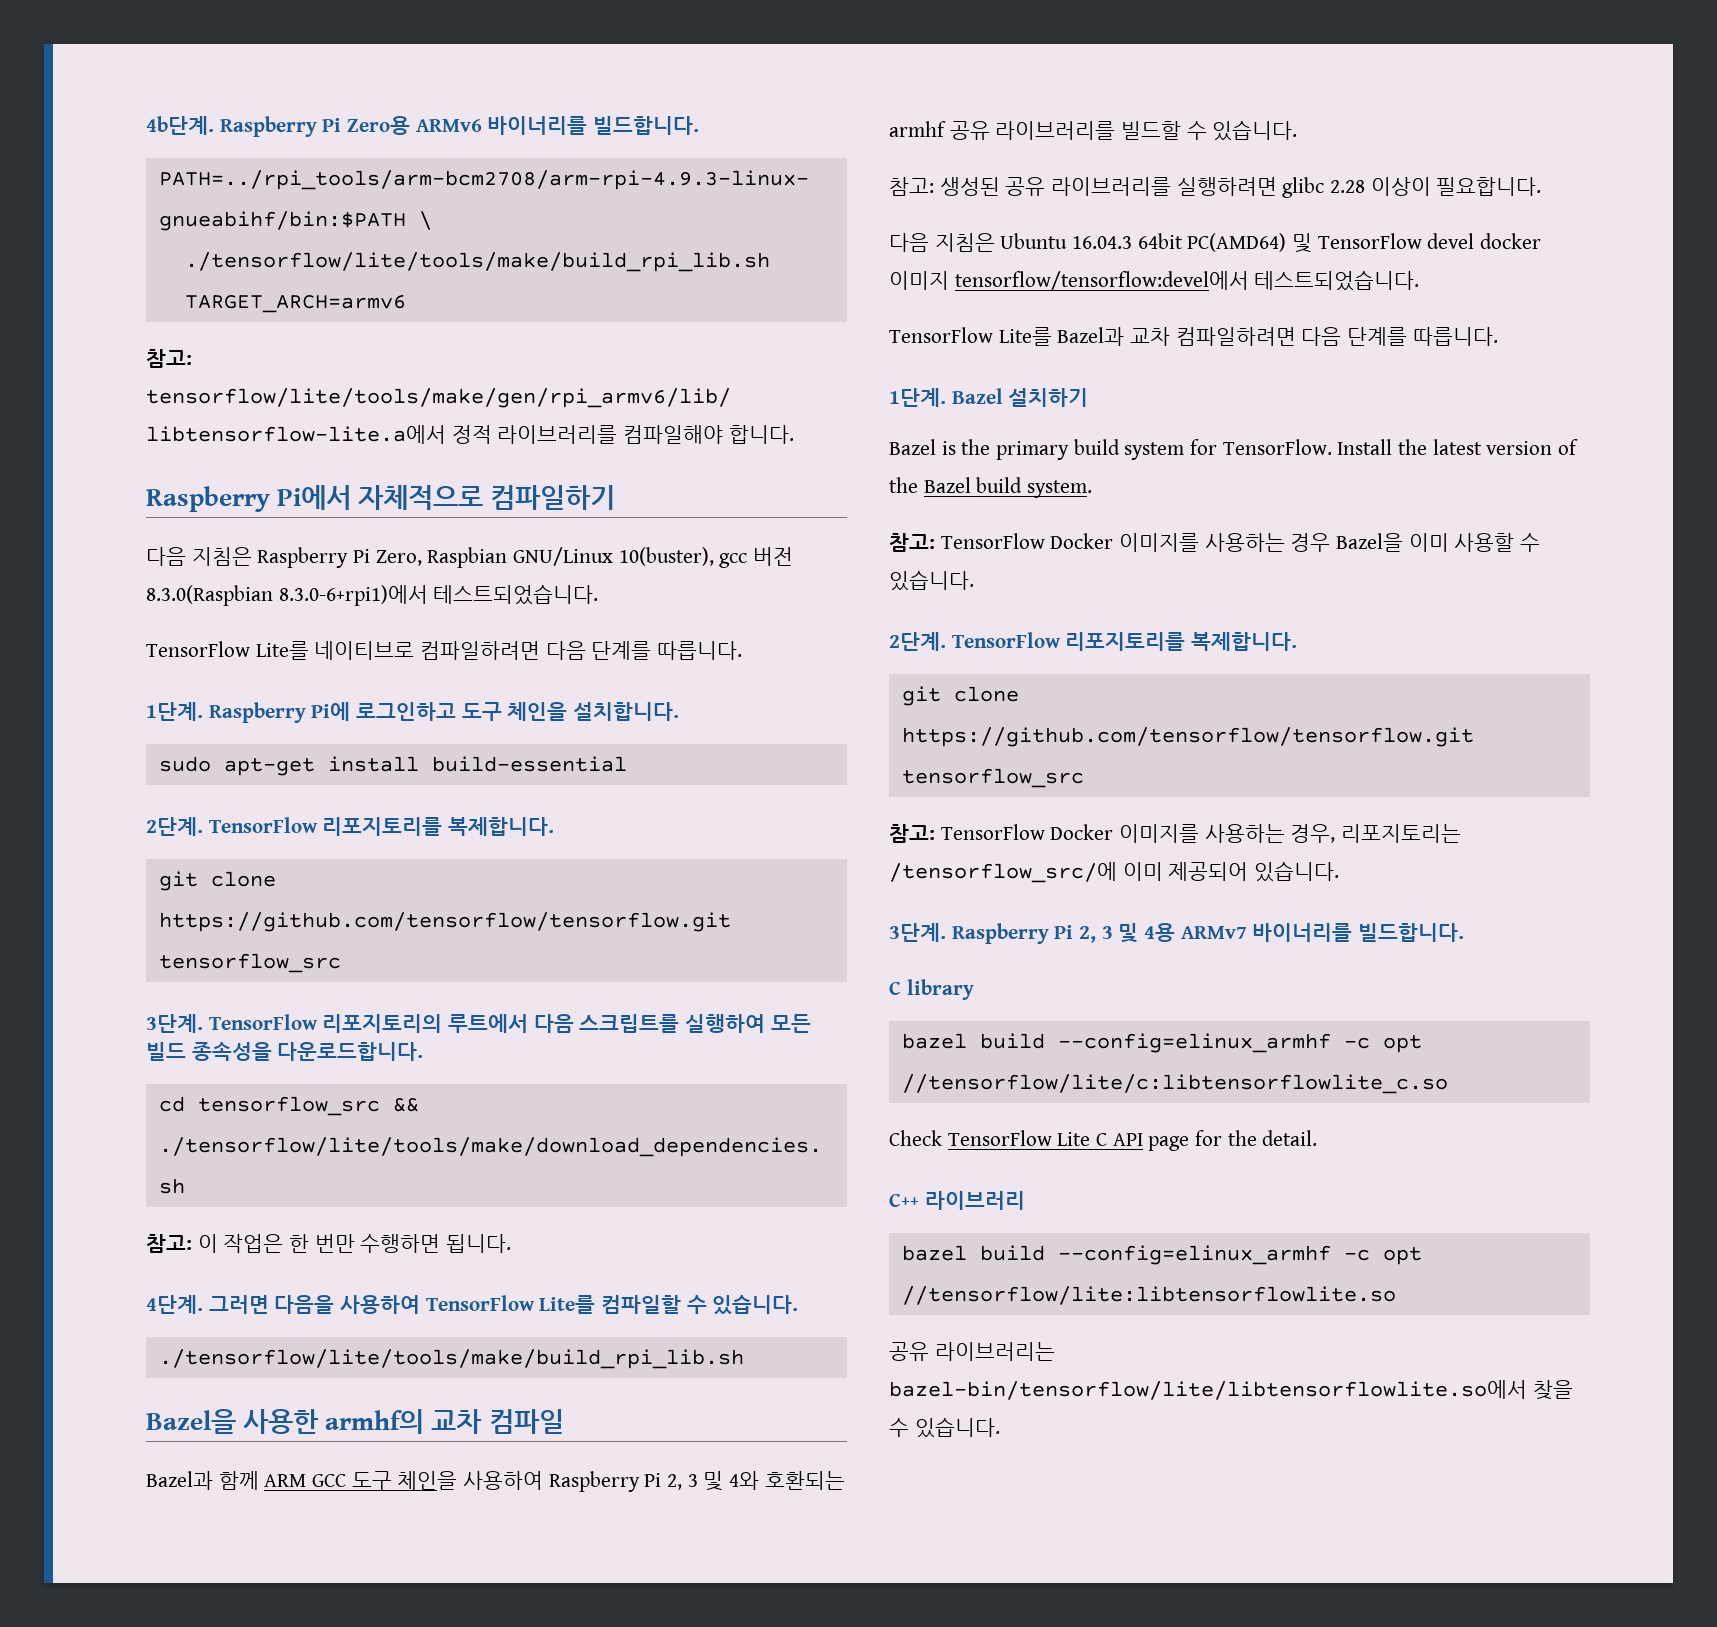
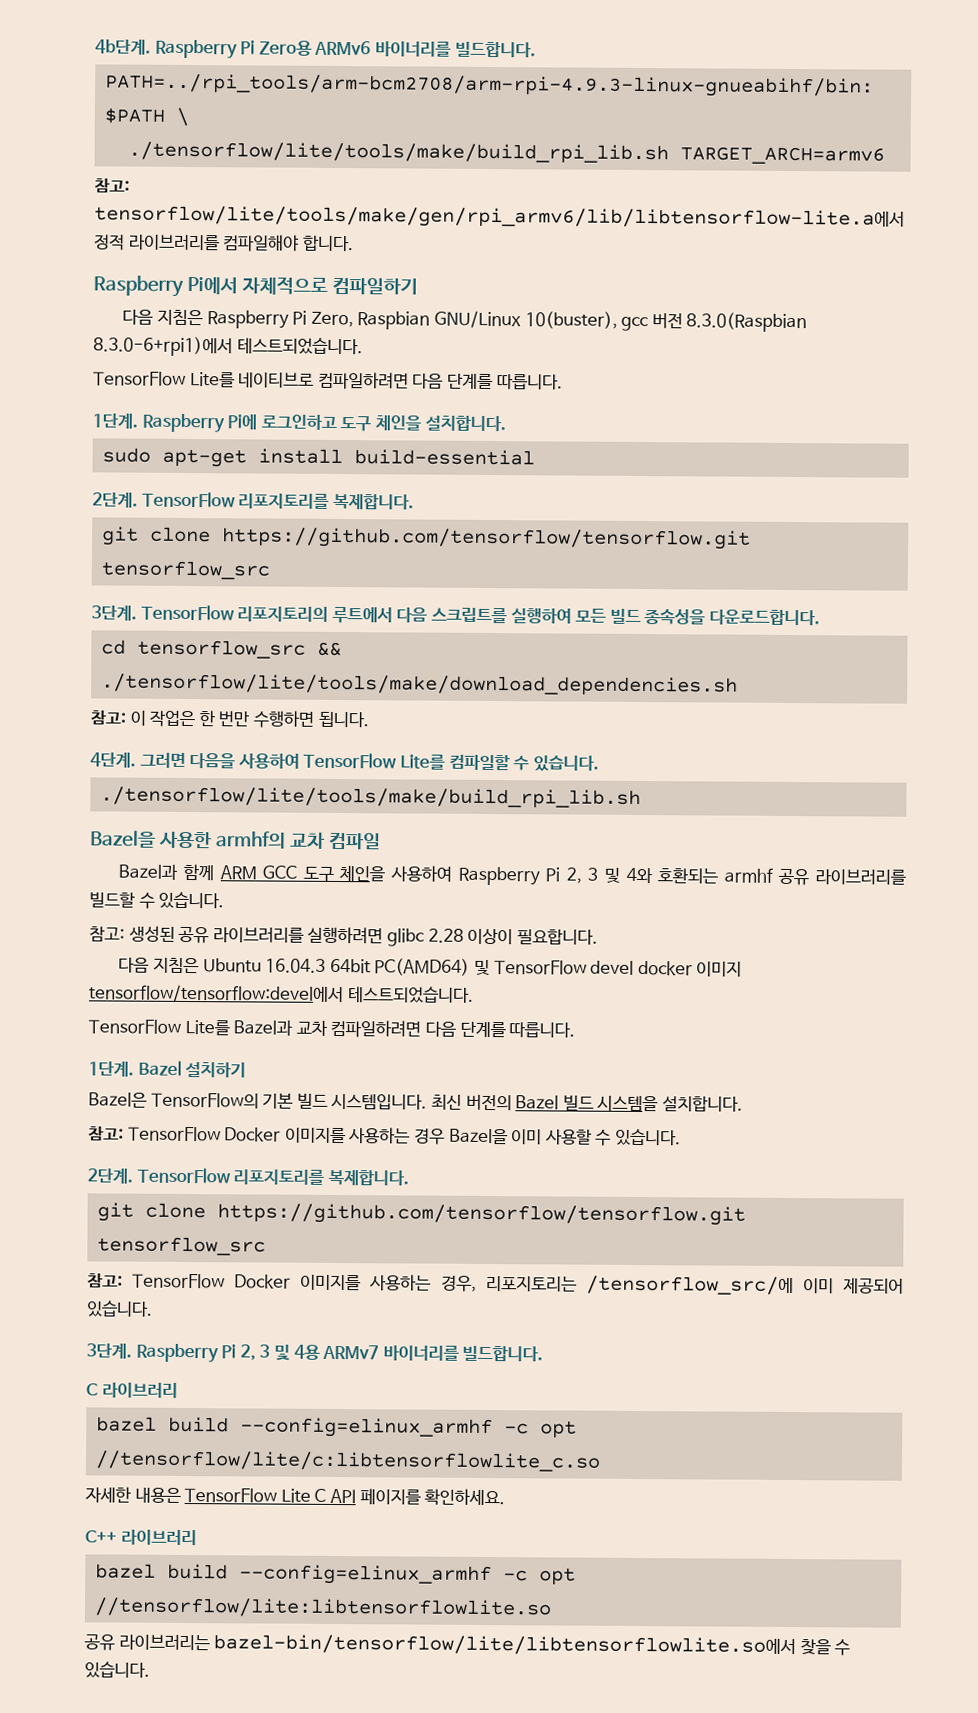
[889,439,1579,460] [889,477,1093,498] Bazel is the primary build system for TensorFlow. Install the latest version of the Bazel build system. -> [88,1092,743,1112] Bazel은 TensorFlow의 기본 빌드 시스템입니다. 최신 버전의 Bazel 빌드 시스템을 설치합니다.
[906,979,974,1000] library -> [101,1382,178,1398] 라이브러리
[889,1130,942,1146] Check -> [85,1486,181,1503] 자세한 내용은
[1148,1130,1318,1151] page for the detail. -> [359,1488,506,1507] 페이지를 확인하세요.

